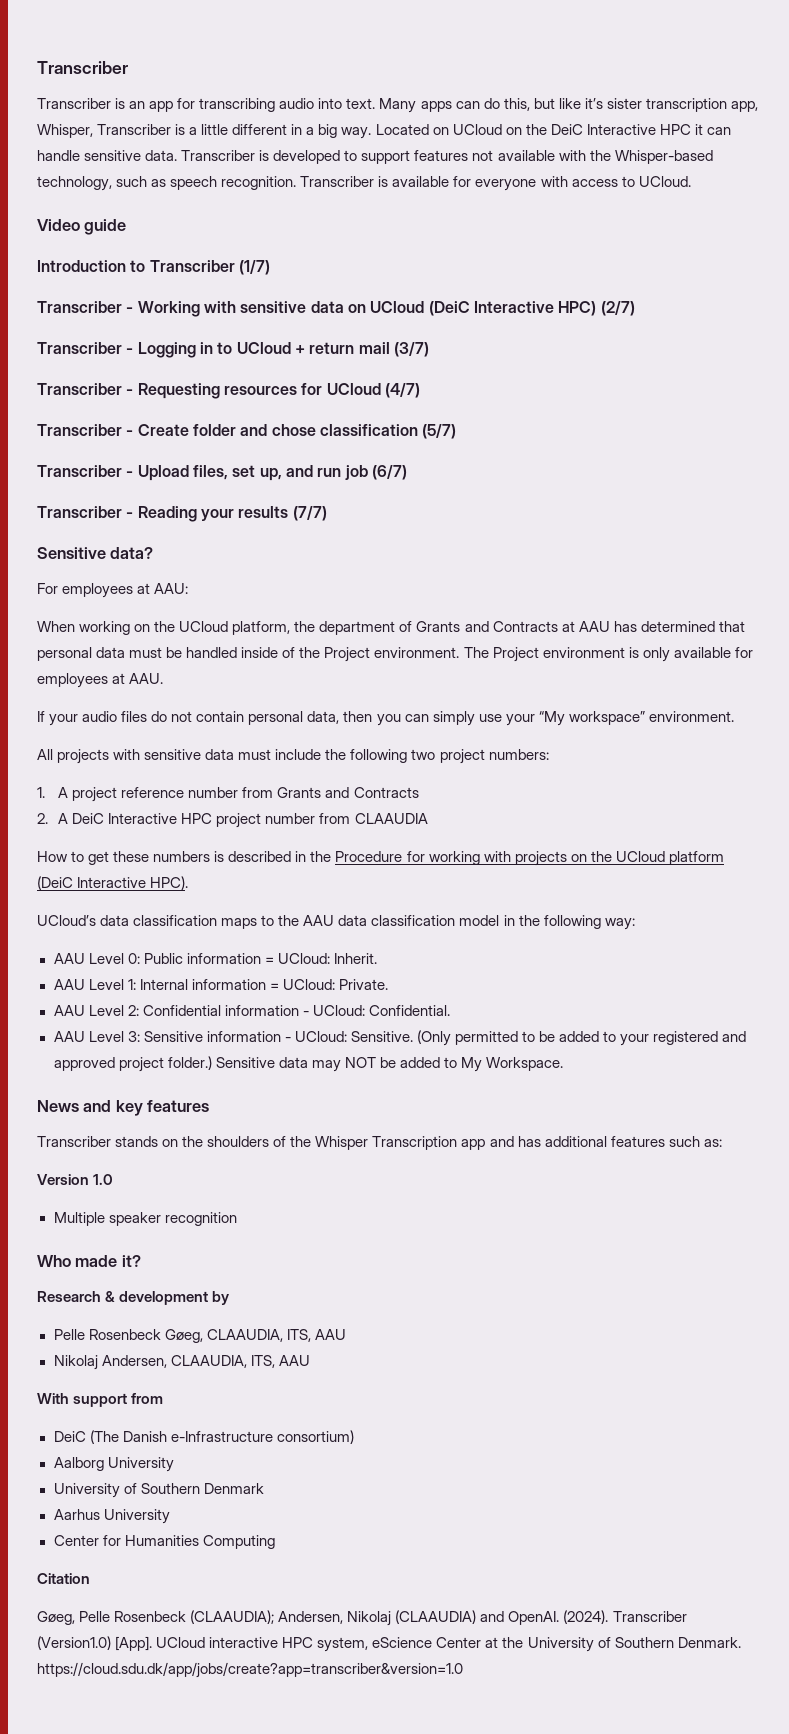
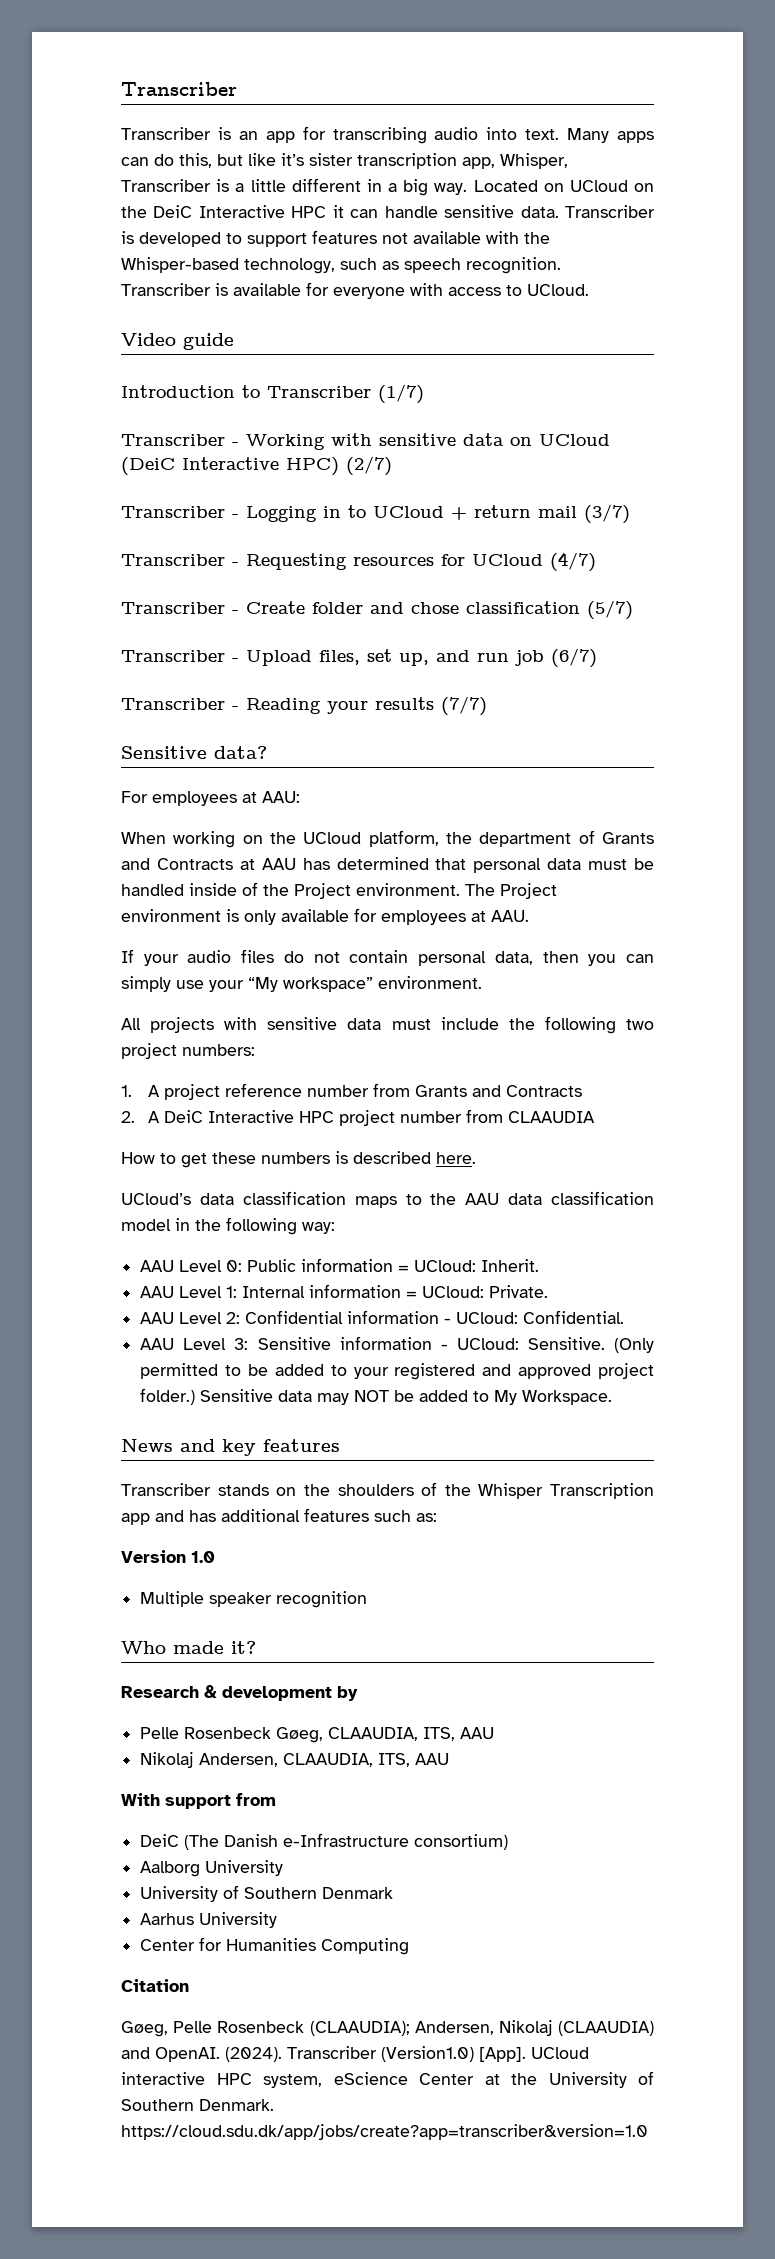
[295,851,724,866] [37,876,189,890] in the Procedure for working with projects on the UCloud platform (DeiC Interactive HPC). -> [436,1152,476,1164] here.

